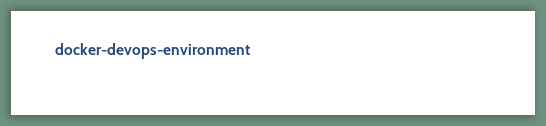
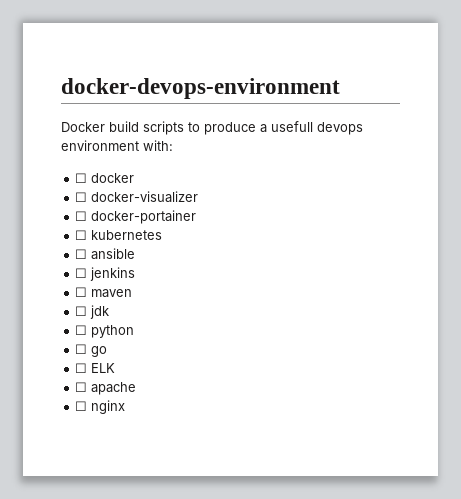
(250, 51) none -> [61,121,363,135] [61,140,173,151] [75,173,135,183] [75,191,199,203] [75,210,197,224] [75,230,163,240] [75,248,136,260] [75,267,136,281] [75,287,133,298] [75,305,110,319] [75,325,135,338] [75,344,108,357] [75,363,116,373] [75,382,137,395] [75,400,126,414] // Docker build scripts to produce a usefull devops environment with: // ☐ docker // ☐ docker-visualizer // ☐ docker-portainer // ☐ kubernetes // ☐ ansible // ☐ jenkins // ☐ maven // ☐ jdk // ☐ python // ☐ go // ☐ ELK // ☐ apache // ☐ nginx

